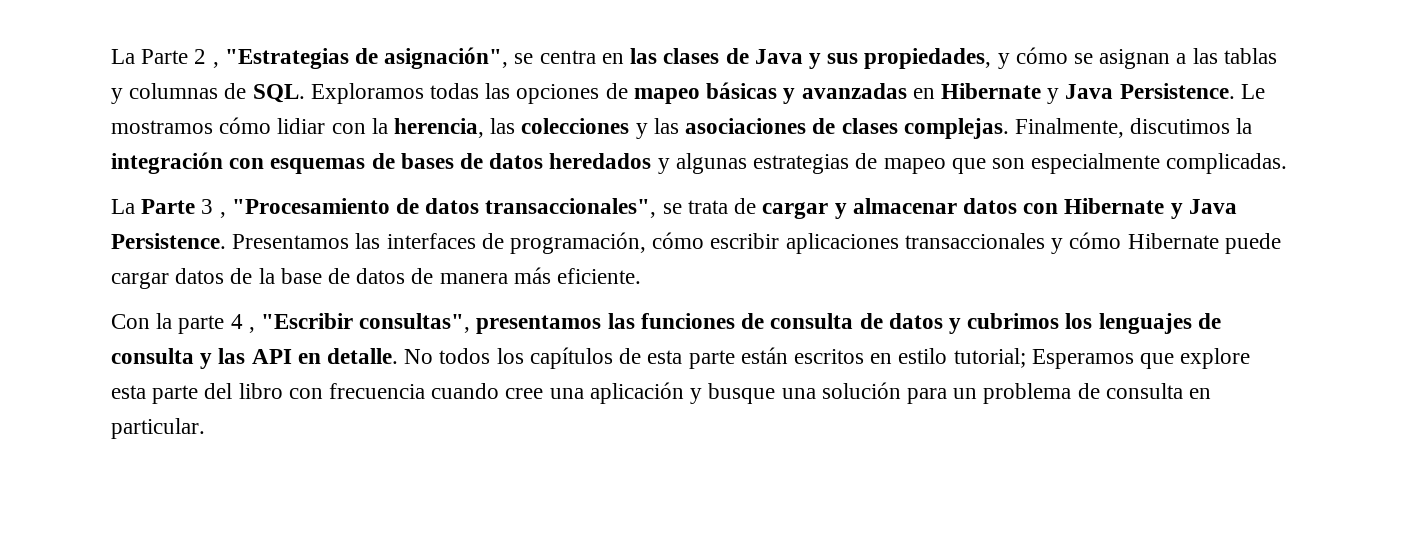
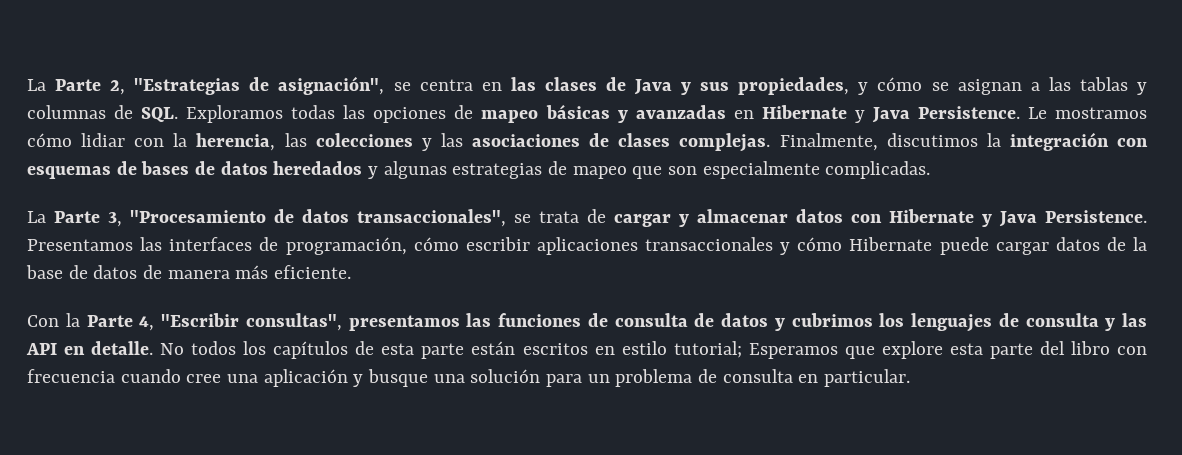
[111,49,219,68] La Parte 2 , -> [27,79,126,95] La Parte 2,
[201,199,226,218] 3 , -> [108,212,122,227] 3,
[178,314,255,334] parte 4 , -> [86,315,155,331] Parte 4,

